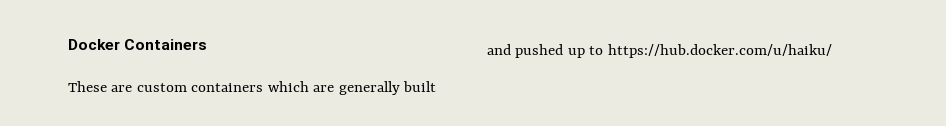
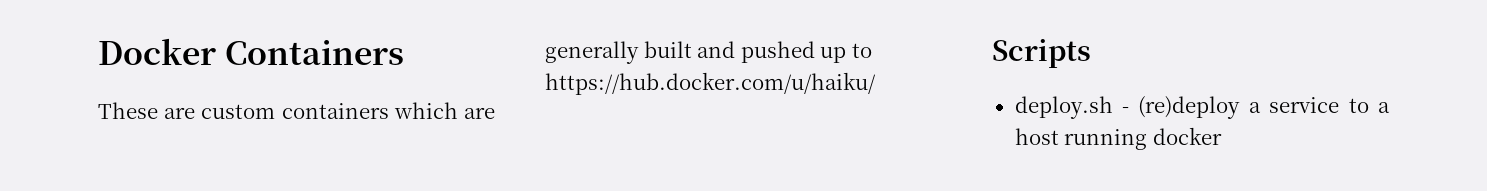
(832, 51) none -> [992,39,1091,68] [1014,96,1390,119] [1014,127,1222,150] // Scripts // deploy.sh - (re)deploy a service to a host running docker

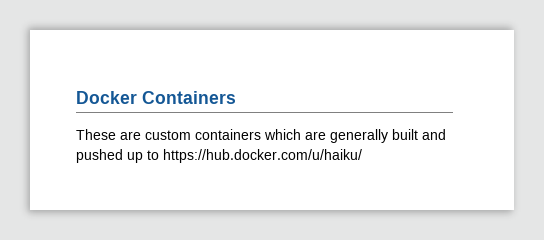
[992,39,1091,68] [1014,96,1390,119] [1014,127,1222,150] // Scripts // deploy.sh - (re)deploy a service to a host running docker -> (362, 156) none

